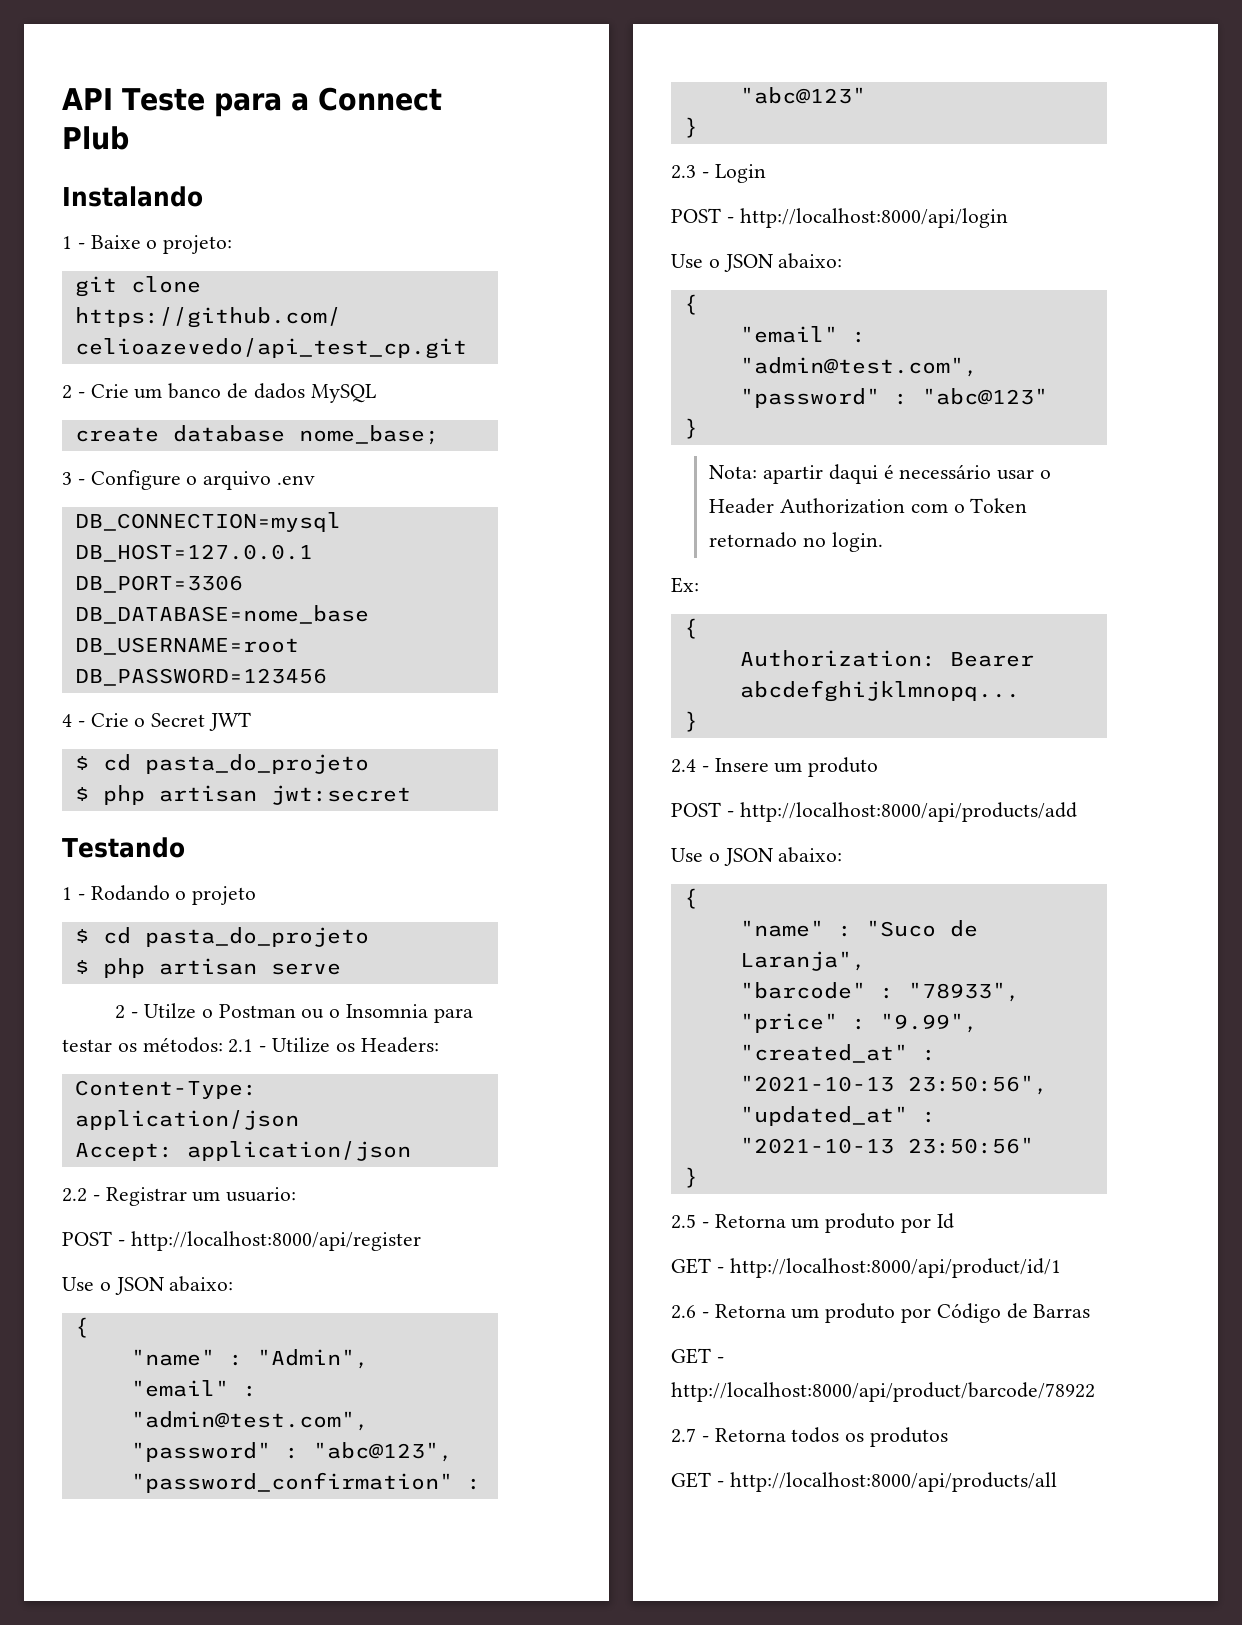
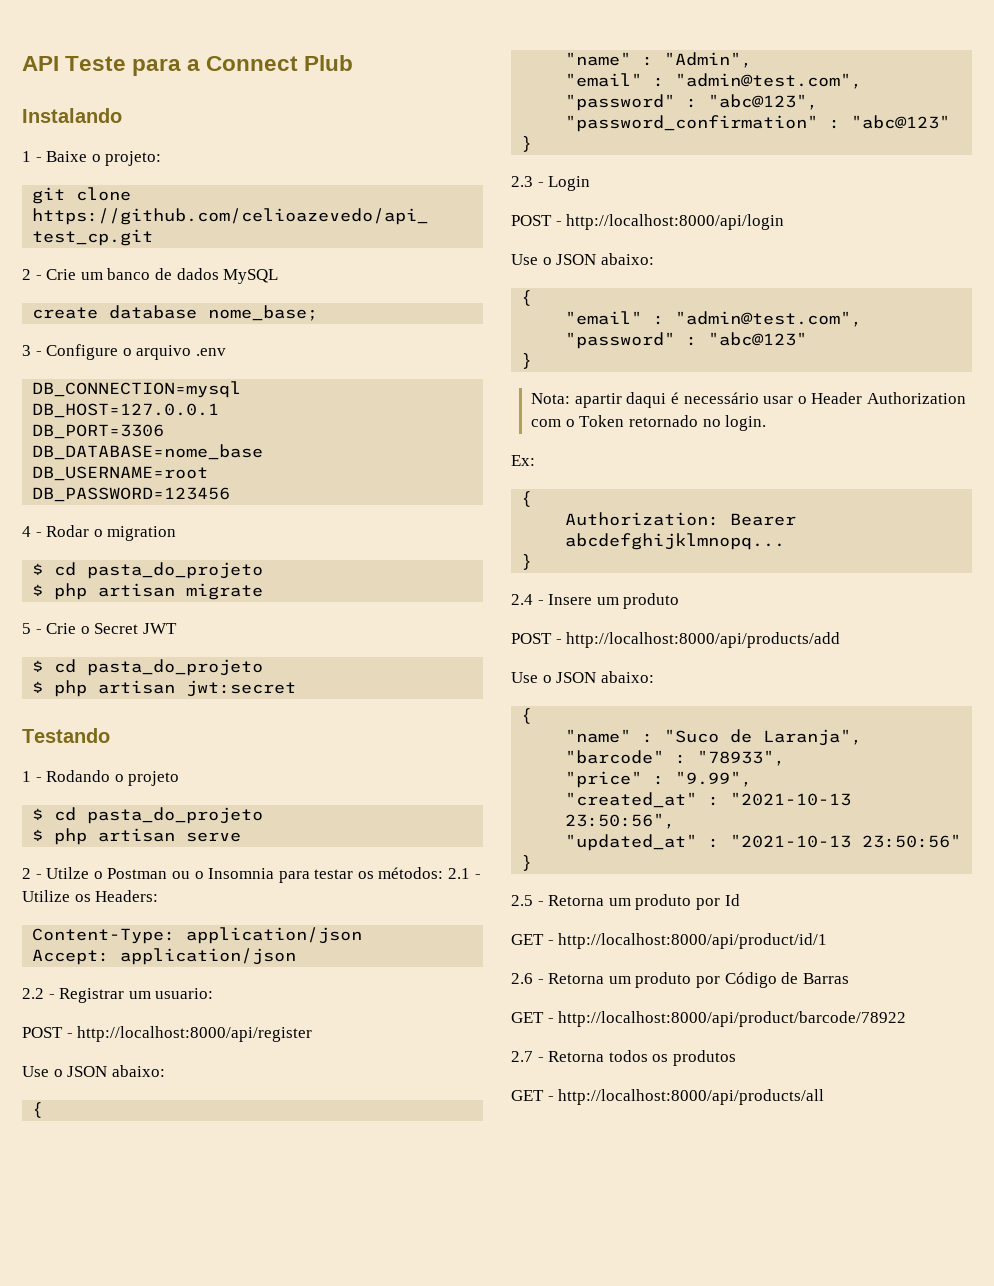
(85, 724) none -> [46,525,177,541] [32,562,264,579] [32,583,264,600] [22,623,42,634] Rodar o migration // $ cd pasta_do_projeto // $ php artisan migrate // 5 -

